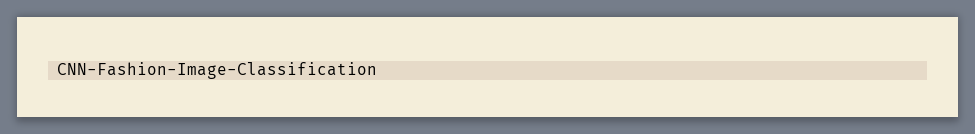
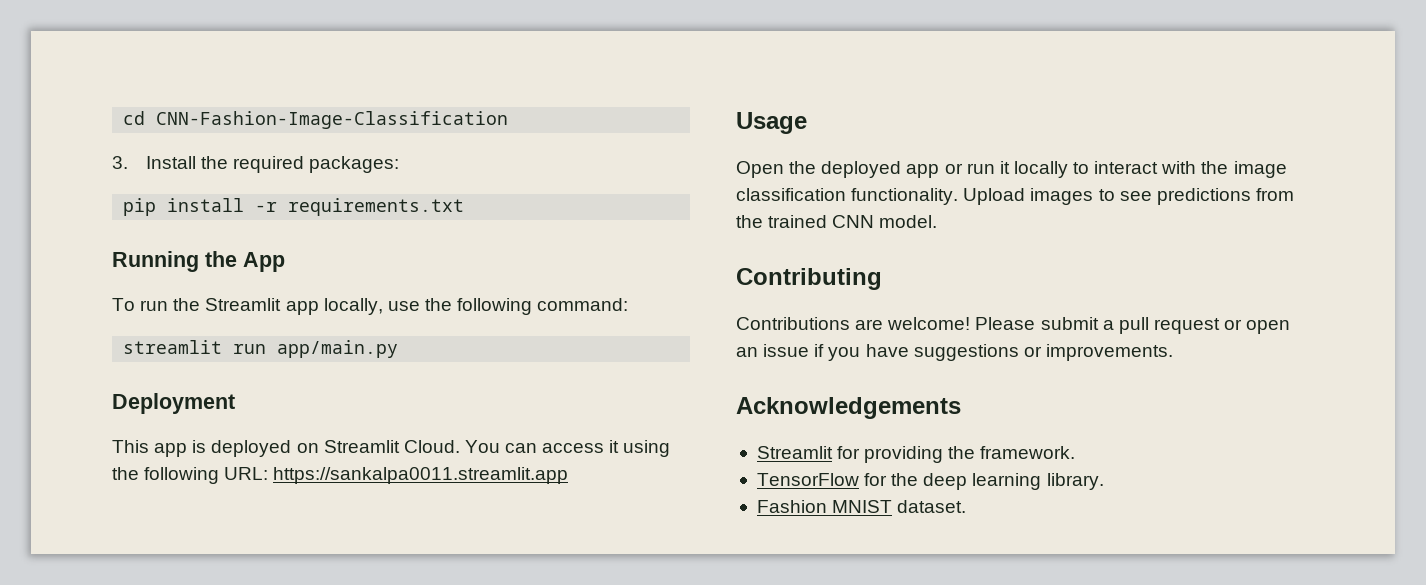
(57, 70) none -> [123,111,146,125] cd
(378, 70) none -> [112,156,400,173] [123,198,465,216] [112,251,285,272] [112,298,629,315] [123,340,399,358] [112,393,235,414] [112,440,671,457] [112,467,569,484] [736,112,807,134] [736,161,1287,178] [736,188,1294,205] [736,215,938,228] [736,268,882,290] [736,317,1291,334] [736,344,1173,361] [736,397,961,419] [756,446,1076,463] [756,473,1104,490] [756,500,967,513] // 3. Install the required packages: // pip install -r requirements.txt // Running the App // To run the Streamlit app locally, use the following command: // streamlit run app/main.py // Deployment // This app is deployed on Streamlit Cloud. You can access it using the following URL: https://sankalpa0011.streamlit.app // Usage // Open the deployed app or run it locally to interact with the image classification functionality. Upload images to see predictions from the trained CNN model. // Contributing // Contributions are welcome! Please submit a pull request or open an issue if you have suggestions or improvements. // Acknowledgements // Streamlit for providing the framework. // TensorFlow for the deep learning library. // Fashion MNIST dataset.

